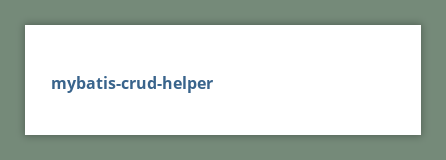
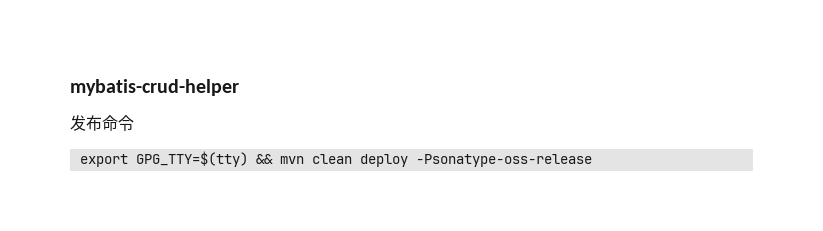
(213, 84) none -> [70,115,134,131] [79,151,592,167] // 发布命令 // export GPG_TTY=$(tty) && mvn clean deploy -Psonatype-oss-release

